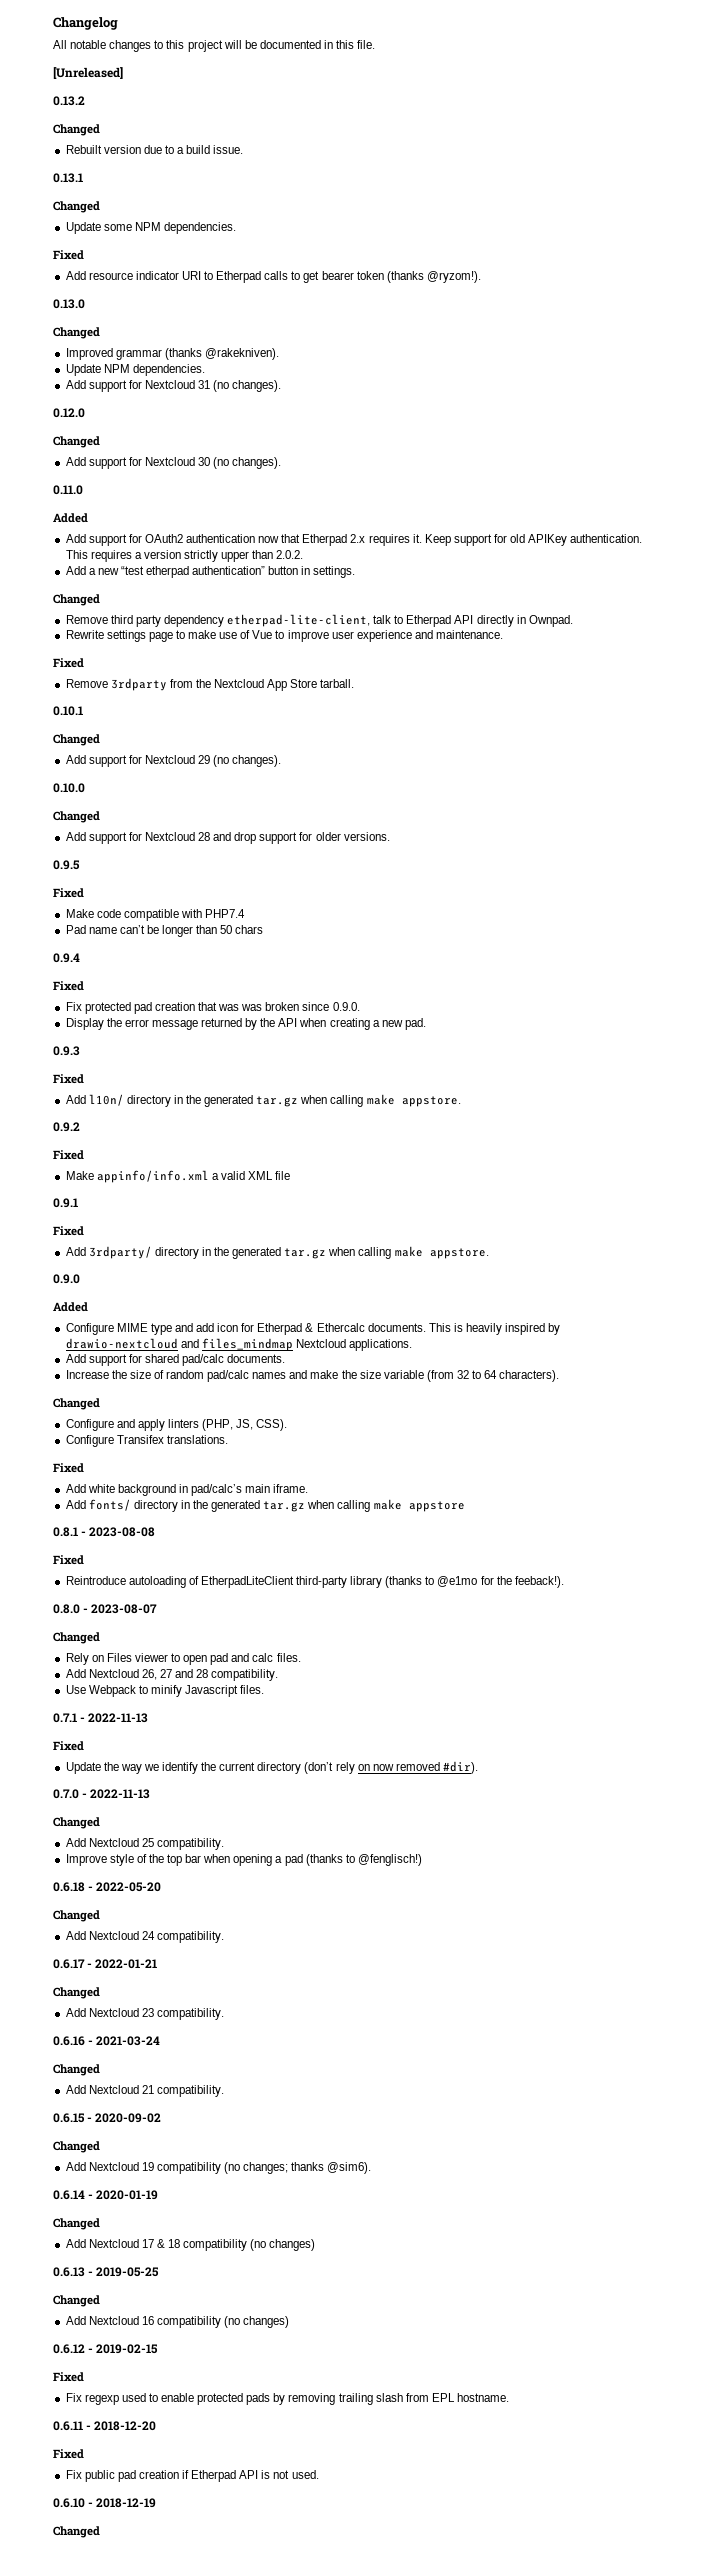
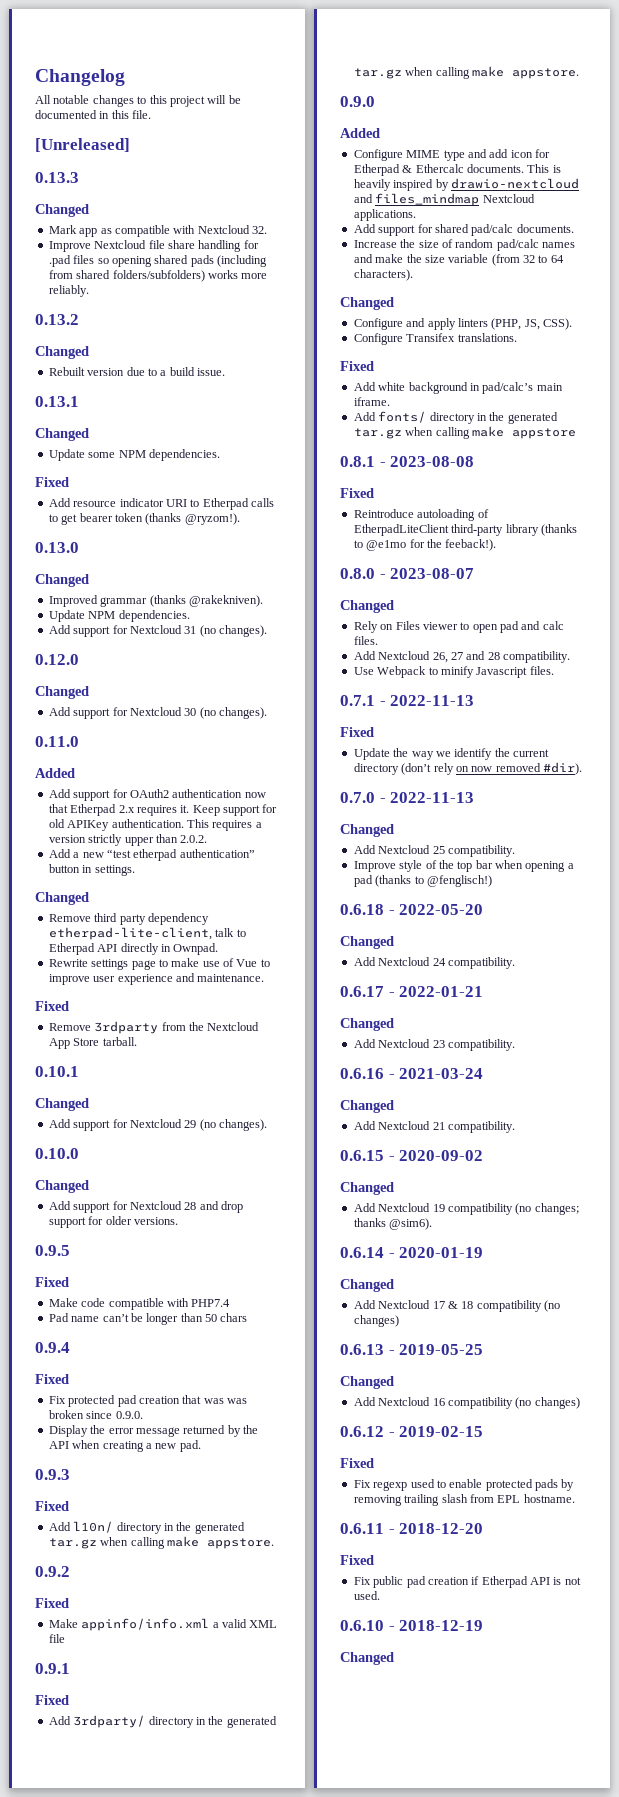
(123, 73) none -> [35,172,79,183] [35,204,89,217] [48,225,267,237] [48,240,259,252] [48,255,267,267] [48,270,268,282] [48,285,89,297] // 0.13.3 // Changed // Mark app as compatible with Nextcloud 32. // Improve Nextcloud file share handling for .pad files so opening shared pads (including from shared folders/subfolders) works more reliably.

